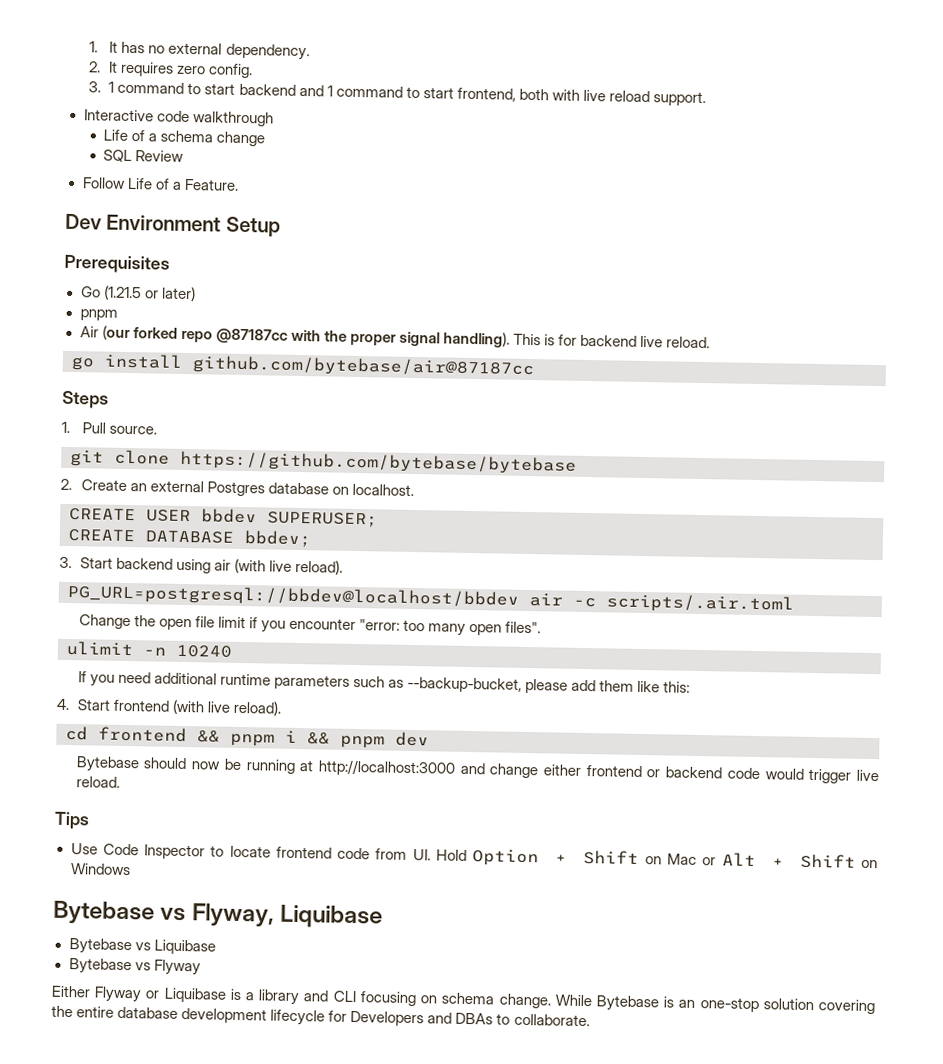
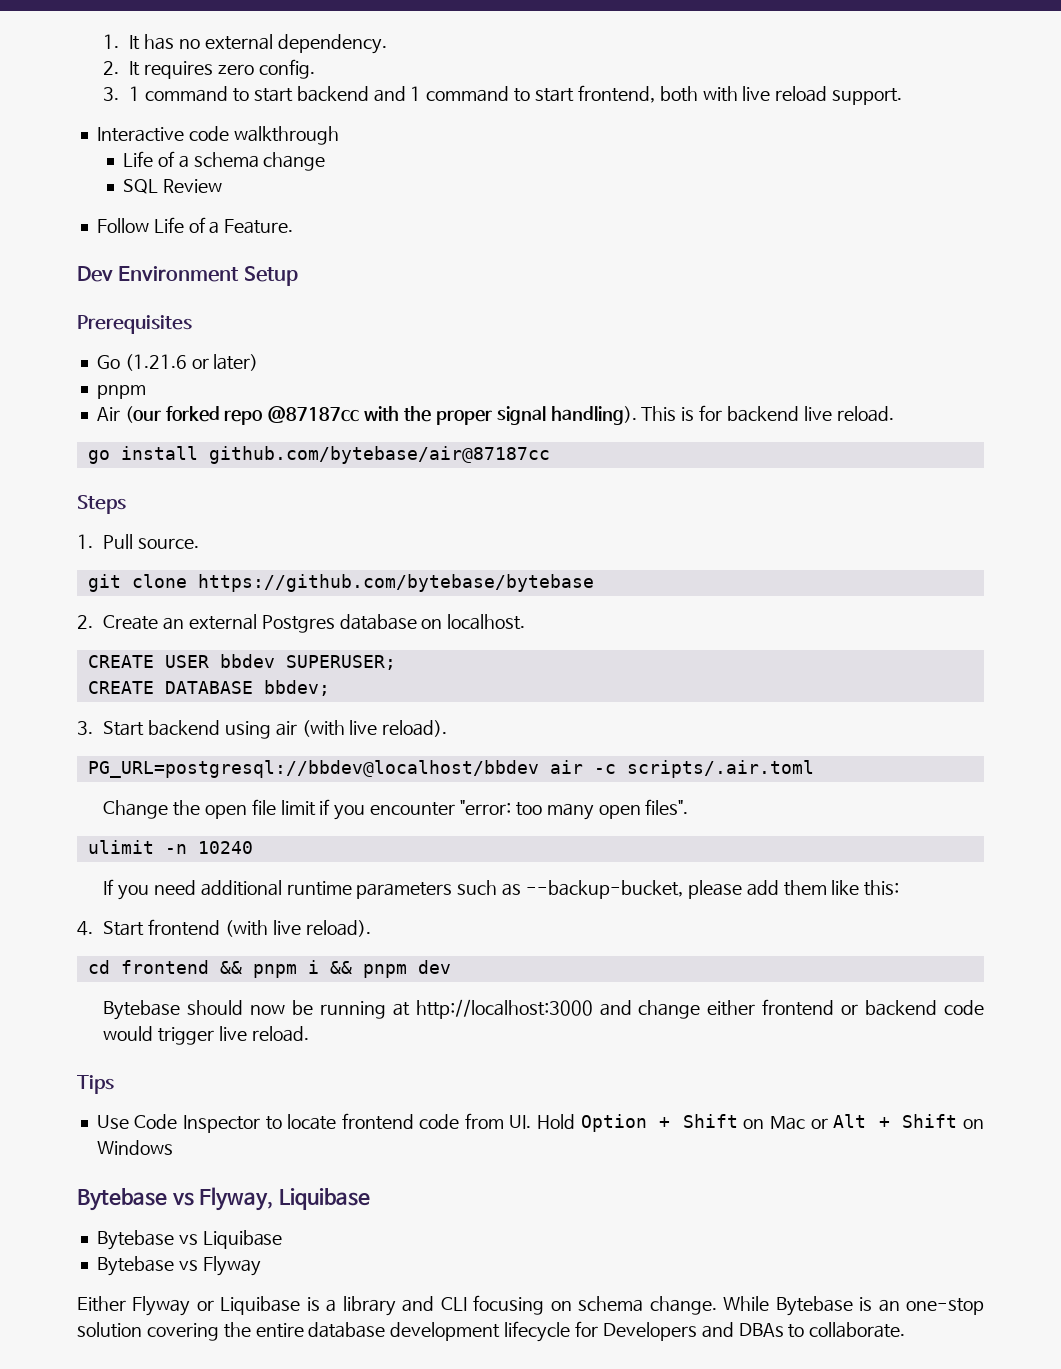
[103,285,142,301] (1.21.5 -> [124,354,187,371] (1.21.6

